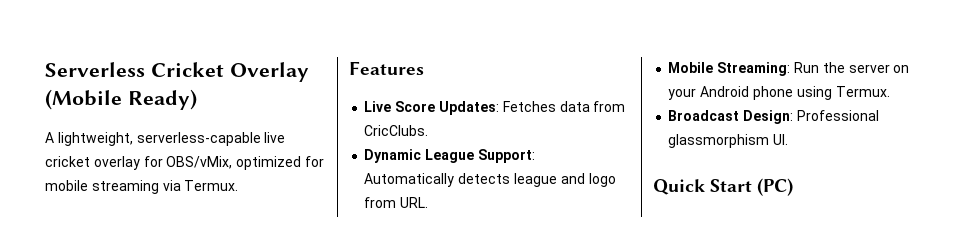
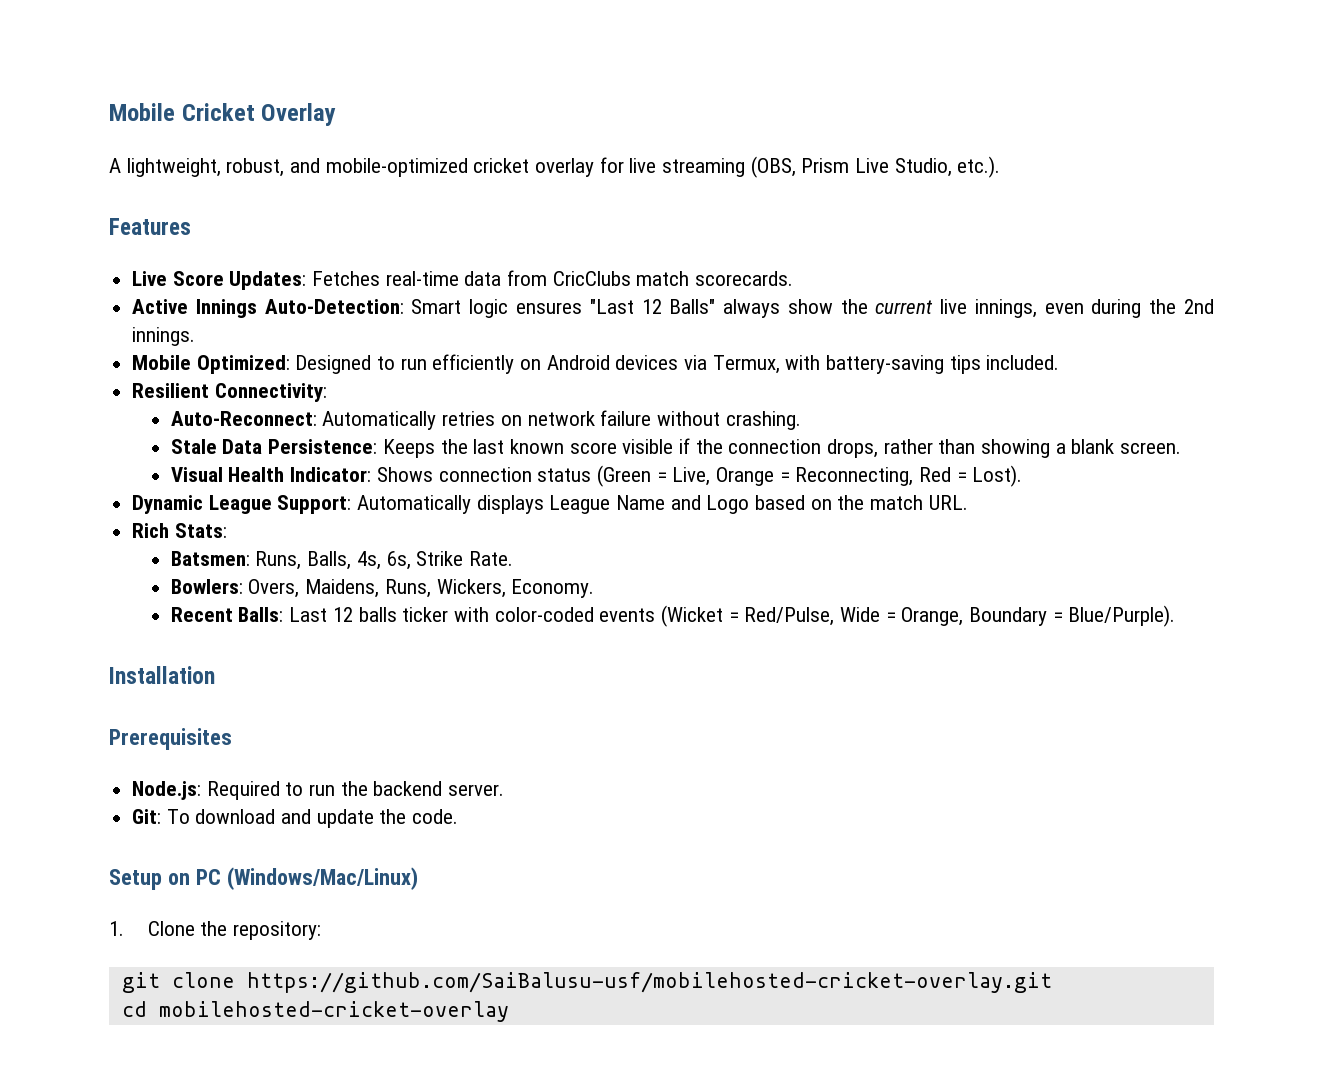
[45,62,145,77] Serverless -> [109,103,175,121] Mobile
[45,89,197,110] (Mobile Ready) -> (337, 114) none
[136,132,286,146] [45,156,324,170] [45,180,239,194] serverless-capable live cricket overlay for OBS/vMix, optimized for mobile streaming via Termux. -> [226,156,1001,178] robust, and mobile-optimized cricket overlay for live streaming (OBS, Prism Live Studio, etc.).
(556, 106) none -> [385,271,459,286] real-time
[364,125,429,136] [364,149,535,163] [364,173,616,187] [364,197,429,208] [668,62,910,76] [668,86,890,100] [668,110,879,124] [668,134,789,148] [653,178,794,196] CricClubs. // Dynamic League Support: Automatically detects league and logo from URL. // Mobile Streaming: Run the server on your Android phone using Termux. // Broadcast Design: Professional glassmorphism UI. // Quick Start (PC) -> [552,271,794,286] [132,299,1214,318] [132,327,196,346] [132,354,1060,374] [132,383,327,402] [170,410,801,430] [170,438,1181,458] [170,465,1023,487] [132,495,968,514] [132,523,227,538] [170,551,513,570] [170,579,595,598] [170,605,1176,627] [109,666,215,684] [109,728,232,750] [132,781,505,800] [132,809,459,828] [109,867,418,890] [109,921,322,940] [121,972,1052,993] [121,1001,509,1022] CricClubs match scorecards. // Active Innings Auto-Detection: Smart logic ensures "Last 12 Balls" always show the current live innings, even during the 2nd innings. // Mobile Optimized: Designed to run efficiently on Android devices via Termux, with battery-saving tips included. // Resilient Connectivity: // Auto-Reconnect: Automatically retries on network failure without crashing. // Stale Data Persistence: Keeps the last known score visible if the connection drops, rather than showing a blank screen. // Visual Health Indicator: Shows connection status (Green = Live, Orange = Reconnecting, Red = Lost). // Dynamic League Support: Automatically displays League Name and Logo based on the match URL. // Rich Stats: // Batsmen: Runs, Balls, 4s, 6s, Strike Rate. // Bowlers: Overs, Maidens, Runs, Wickers, Economy. // Recent Balls: Last 12 balls ticker with color-coded events (Wicket = Red/Pulse, Wide = Orange, Boundary = Blue/Purple). // Installation // Prerequisites // Node.js: Required to run the backend server. // Git: To download and update the code. // Setup on PC (Windows/Mac/Linux) // 1. Clone the repository: // git clone https://github.com/SaiBalusu-usf/mobilehosted-cricket-overlay.git // cd mobilehosted-cricket-overlay

